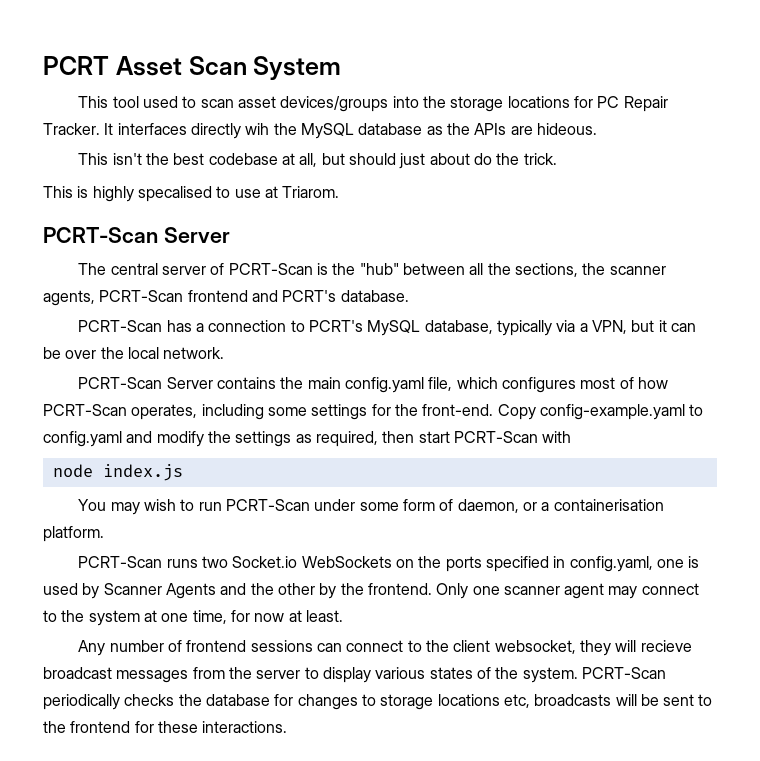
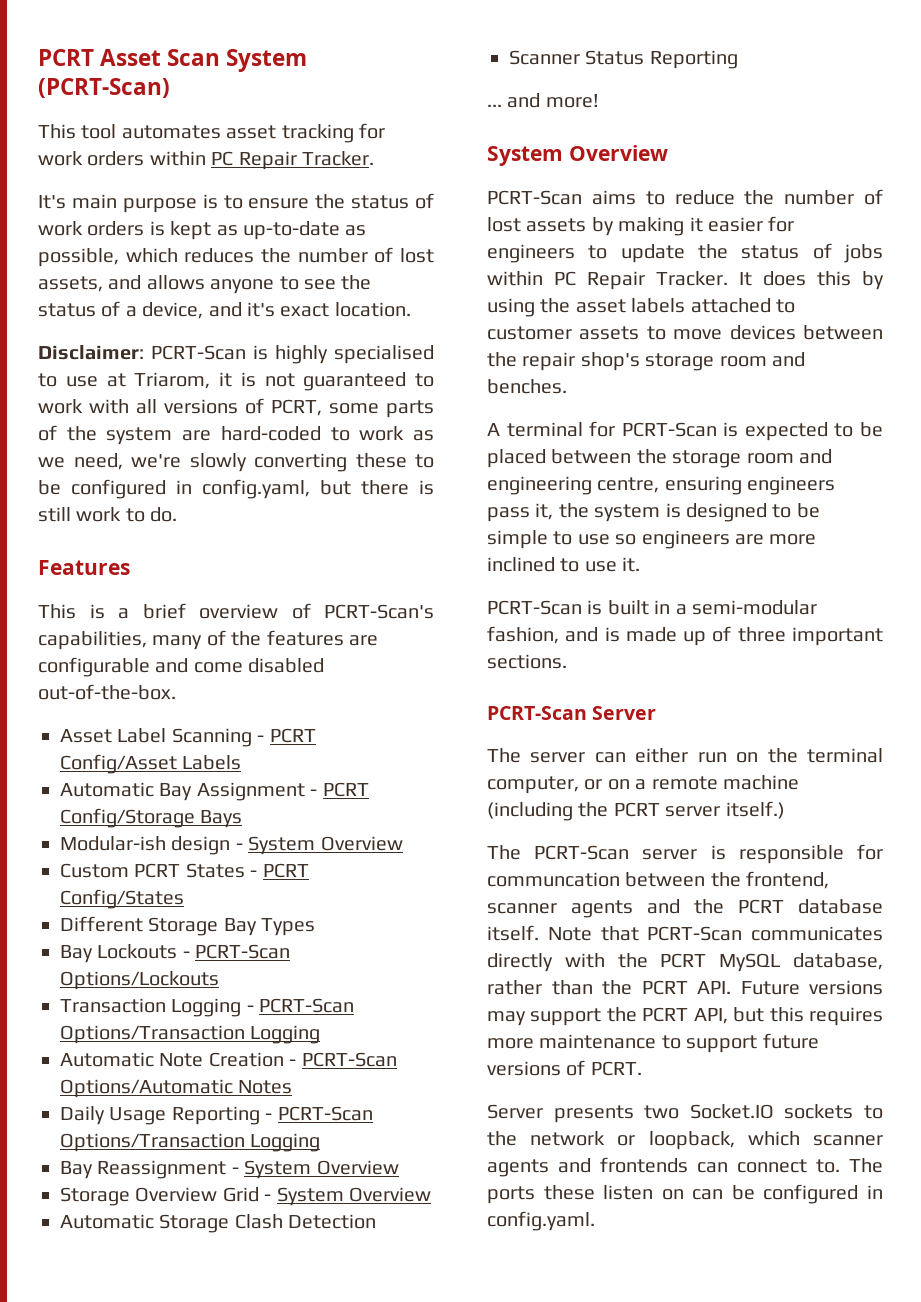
(342, 68) none -> [38,78,170,98] (PCRT-Scan)
[142,96,668,112] [43,123,597,139] [78,153,557,169] [43,186,340,202] [43,227,230,243] [78,263,666,277] [43,290,409,306] [78,320,696,336] [43,347,225,359] [78,377,668,393] [43,404,704,420] [43,431,572,447] [52,464,183,481] [78,499,664,515] [43,526,104,542] [78,556,700,572] [43,583,699,599] [43,610,343,626] [78,640,692,656] [43,667,666,683] [43,694,713,710] [43,721,288,733] used to scan asset devices/groups into the storage locations for PC Repair Tracker. It interfaces directly wih the MySQL database as the APIs are hideous. // This isn't the best codebase at all, but should just about do the trick. // This is highly specalised to use at Triarom. // PCRT-Scan Server // The central server of PCRT-Scan is the "hub" between all the sections, the scanner agents, PCRT-Scan frontend and PCRT's database. // PCRT-Scan has a connection to PCRT's MySQL database, typically via a VPN, but it can be over the local network. // PCRT-Scan Server contains the main config.yaml file, which configures most of how PCRT-Scan operates, including some settings for the front-end. Copy config-example.yaml to config.yaml and modify the settings as required, then start PCRT-Scan with // node index.js // You may wish to run PCRT-Scan under some form of daemon, or a containerisation platform. // PCRT-Scan runs two Socket.io WebSockets on the ports specified in config.yaml, one is used by Scanner Agents and the other by the frontend. Only one scanner agent may connect to the system at one time, for now at least. // Any number of frontend sessions can connect to the client websocket, they will recieve broadcast messages from the server to display various states of the system. PCRT-Scan periodically checks the database for changes to storage locations etc, broadcasts will be sent to the frontend for these interactions. -> [121,123,385,143] [38,151,374,170] [38,193,434,213] [38,221,367,240] [38,247,435,267] [38,275,372,294] [38,301,411,319] [38,345,434,364] [38,372,434,391] [38,398,434,418] [38,425,435,445] [38,453,434,472] [38,479,434,499] [38,507,178,522] [38,560,130,575] [38,603,434,619] [38,630,378,650] [38,657,325,677] [38,684,176,700] [60,728,316,747] [60,754,242,774] [60,782,369,801] [60,808,243,828] [60,836,403,855] [60,863,309,878] [60,889,184,909] [60,916,316,936] [60,944,291,963] [60,971,219,990] [60,998,355,1017] [60,1025,321,1044] [60,1052,397,1067] [60,1079,293,1098] [60,1106,373,1125] [60,1133,321,1152] [60,1160,399,1179] [60,1187,431,1206] [60,1214,377,1233] [509,50,738,69] [487,93,599,108] [487,145,668,166] [487,189,883,205] [487,216,795,236] [487,243,883,263] [487,271,884,290] [487,298,795,317] [487,325,883,340] [487,352,805,371] [487,379,567,394] [487,421,883,441] [487,449,832,468] [487,476,836,495] [487,503,820,522] [487,530,817,549] [487,557,641,572] [487,600,817,615] [487,626,883,646] [487,654,567,669] [487,706,657,720] [487,748,883,763] [487,775,799,794] [487,801,785,821] [487,844,883,864] [487,871,830,889] [487,899,883,918] [487,925,883,941] [487,953,883,972] [487,980,883,995] [487,1007,883,1026] [487,1033,819,1053] [487,1060,642,1076] [487,1104,883,1123] [487,1131,883,1150] [487,1157,883,1177] [487,1184,883,1204] [487,1211,595,1231] automates asset tracking for work orders within PC Repair Tracker. // It's main purpose is to ensure the status of work orders is kept as up-to-date as possible, which reduces the number of lost assets, and allows anyone to see the status of a device, and it's exact location. // Disclaimer: PCRT-Scan is highly specialised to use at Triarom, it is not guaranteed to work with all versions of PCRT, some parts of the system are hard-coded to work as we need, we're slowly converting these to be configured in config.yaml, but there is still work to do. // Features // This is a brief overview of PCRT-Scan's capabilities, many of the features are configurable and come disabled out-of-the-box. // Asset Label Scanning - PCRT Config/Asset Labels // Automatic Bay Assignment - PCRT Config/Storage Bays // Modular-ish design - System Overview // Custom PCRT States - PCRT Config/States // Different Storage Bay Types // Bay Lockouts - PCRT-Scan Options/Lockouts // Transaction Logging - PCRT-Scan Options/Transaction Logging // Automatic Note Creation - PCRT-Scan Options/Automatic Notes // Daily Usage Reporting - PCRT-Scan Options/Transaction Logging // Bay Reassignment - System Overview // Storage Overview Grid - System Overview // Automatic Storage Clash Detection // Scanner Status Reporting // ... and more! // System Overview // PCRT-Scan aims to reduce the number of lost assets by making it easier for engineers to update the status of jobs within PC Repair Tracker. It does this by using the asset labels attached to customer assets to move devices between the repair shop's storage room and benches. // A terminal for PCRT-Scan is expected to be placed between the storage room and engineering centre, ensuring engineers pass it, the system is designed to be simple to use so engineers are more inclined to use it. // PCRT-Scan is built in a semi-modular fashion, and is made up of three important sections. // PCRT-Scan Server // The server can either run on the terminal computer, or on a remote machine (including the PCRT server itself.) // The PCRT-Scan server is responsible for communcation between the frontend, scanner agents and the PCRT database itself. Note that PCRT-Scan communicates directly with the PCRT MySQL database, rather than the PCRT API. Future versions may support the PCRT API, but this requires more maintenance to support future versions of PCRT. // Server presents two Socket.IO sockets to the network or loopback, which scanner agents and frontends can connect to. The ports these listen on can be configured in config.yaml.

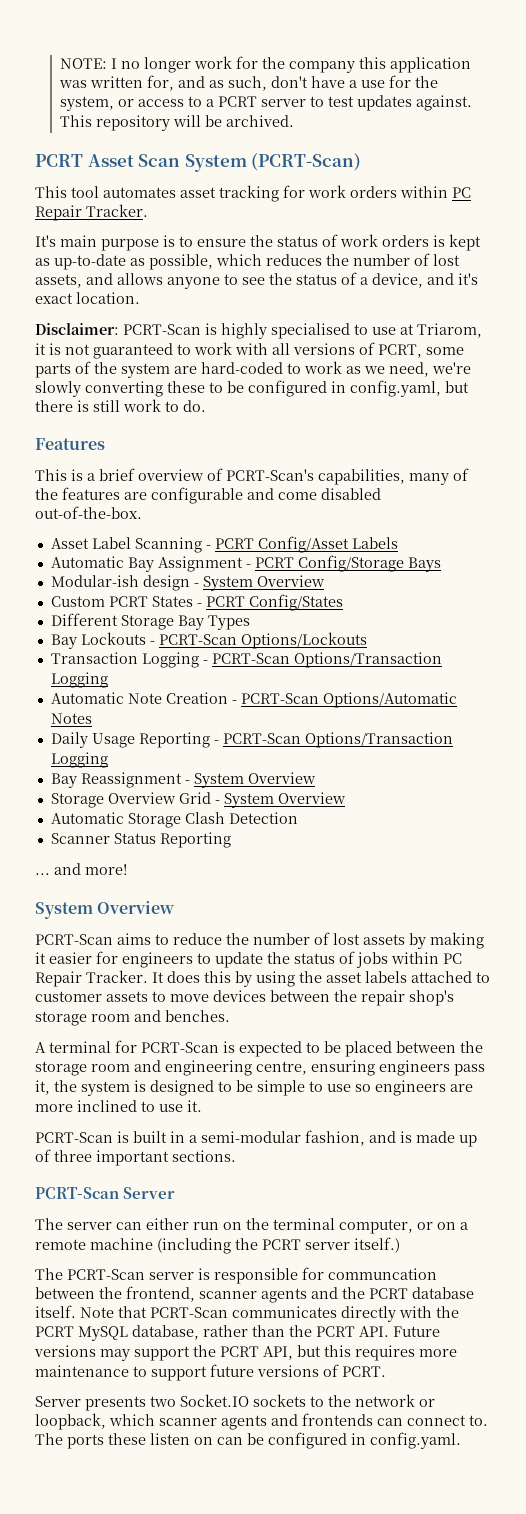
(38, 57) none -> [60,56,472,73] [59,75,439,91] [60,95,473,111] [60,115,295,131] NOTE: I no longer work for the company this application was written for, and as such, don't have a use for the system, or access to a PCRT server to test updates against. This repository will be archived. //

